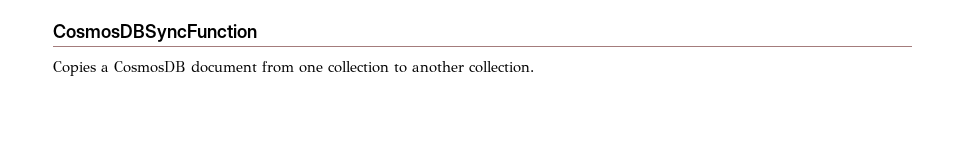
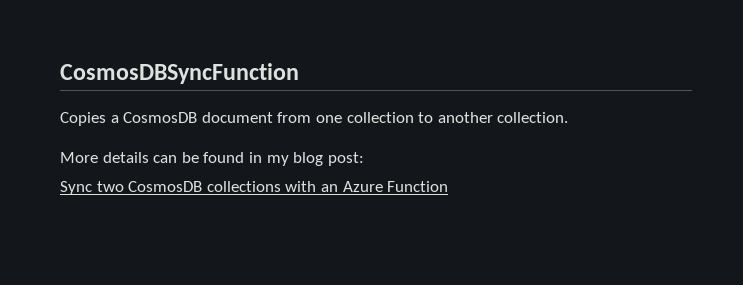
(534, 67) none -> [60,152,364,166] [60,181,449,195] // More details can be found in my blog post: // Sync two CosmosDB collections with an Azure Function

